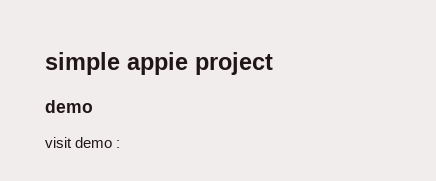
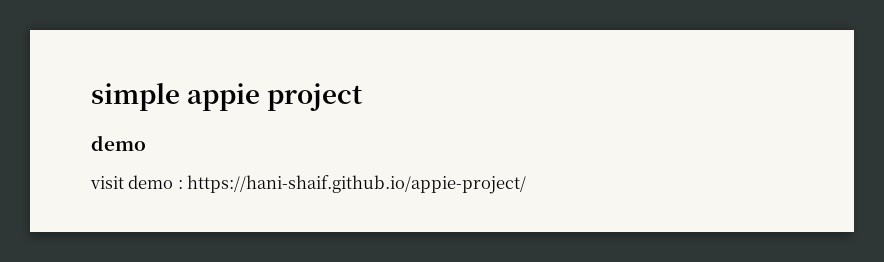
(121, 144) none -> [187,175,527,194] https://hani-shaif.github.io/appie-project/

